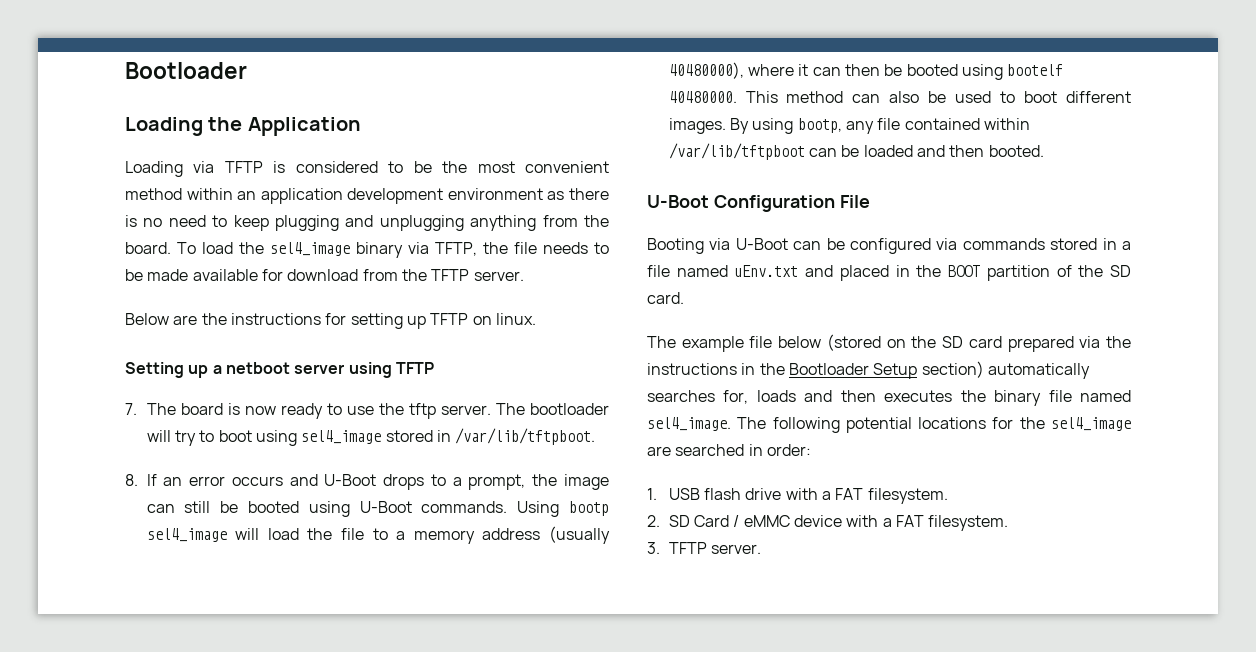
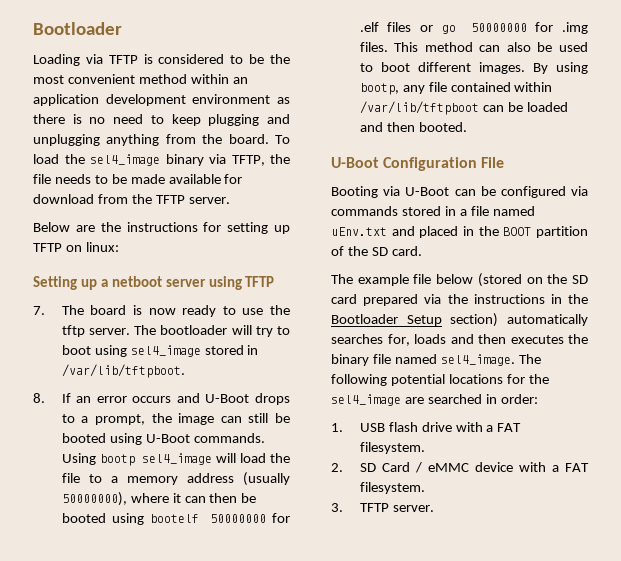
[125,62,247,79] [125,117,361,136] Bootloader // Loading the Application -> [33,22,122,35] Bootloader
[495,313,536,325] linux. -> [85,242,119,252] linux:
[668,62,744,79] 40480000), -> [61,492,127,506] 50000000),
[668,91,737,103] 40480000. -> [209,513,290,523] [359,22,588,34] [359,42,388,52] 50000000 for .elf files or go 50000000 for .img files.

